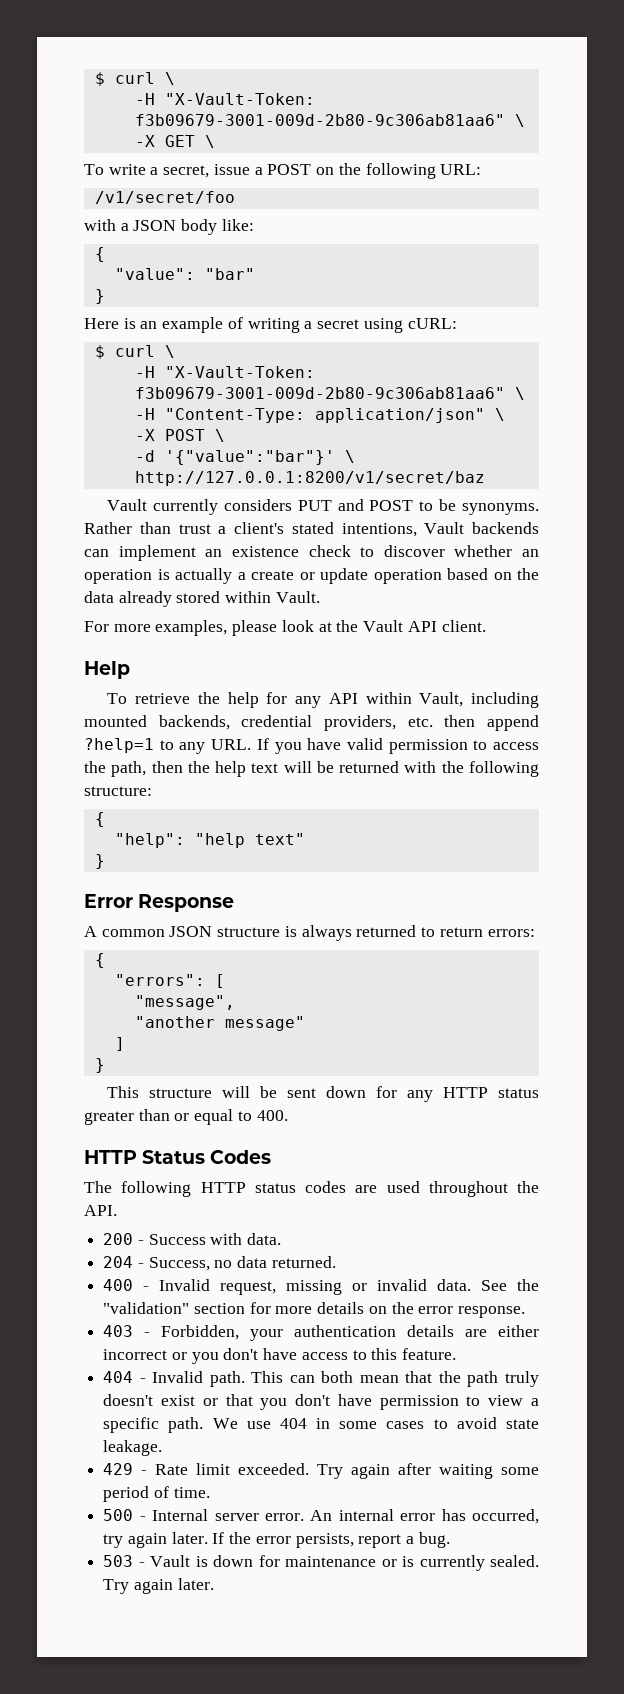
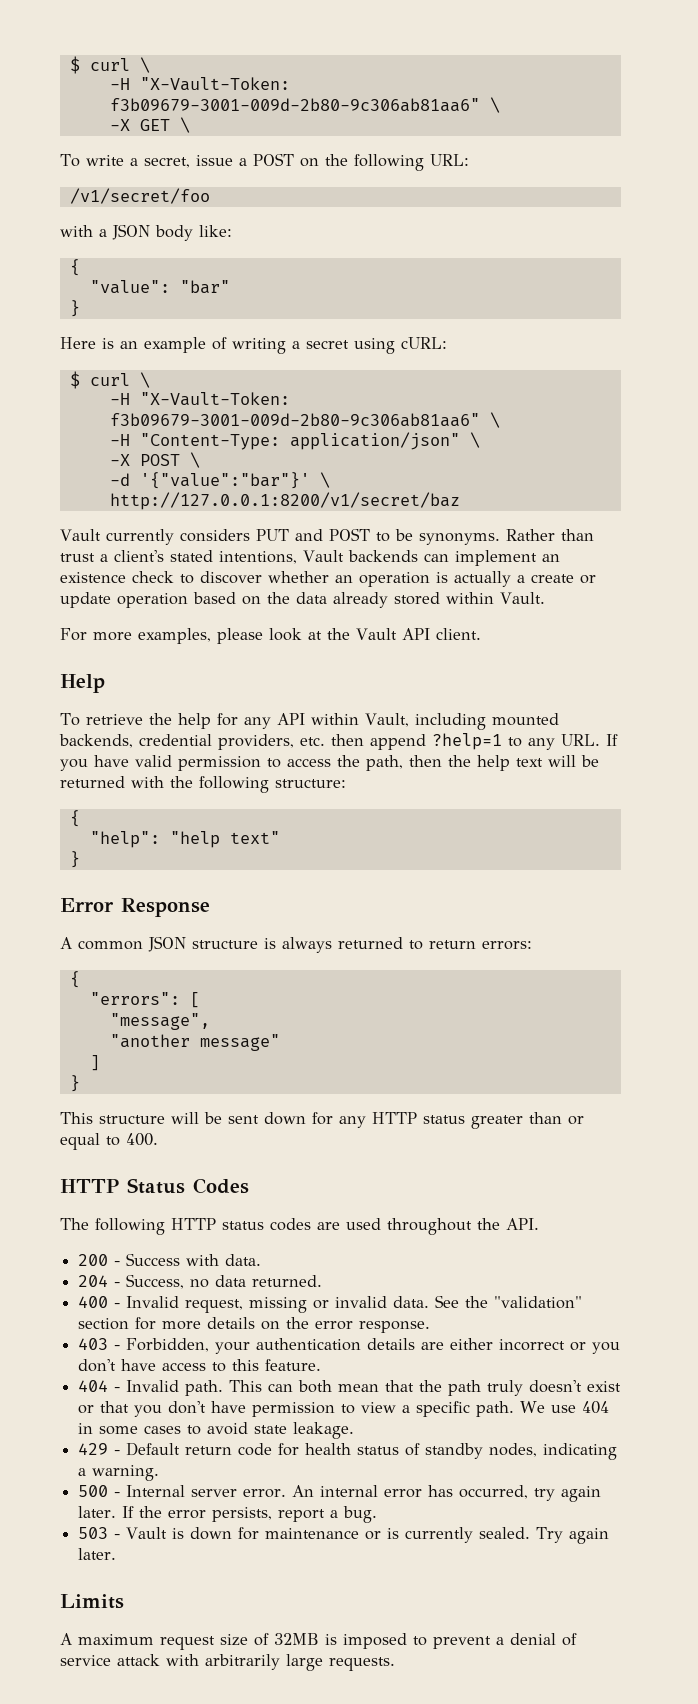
[155,1463,539,1479] [103,1486,210,1502] Rate limit exceeded. Try again after waiting some period of time. -> [126,1442,618,1460] [78,1465,160,1481] Default return code for health status of standby nodes, indicating a warning.
(214, 1584) none -> [60,1594,124,1609] [60,1633,577,1650] [60,1654,395,1671] // Limits // A maximum request size of 32MB is imposed to prevent a denial of service attack with arbitrarily large requests.

